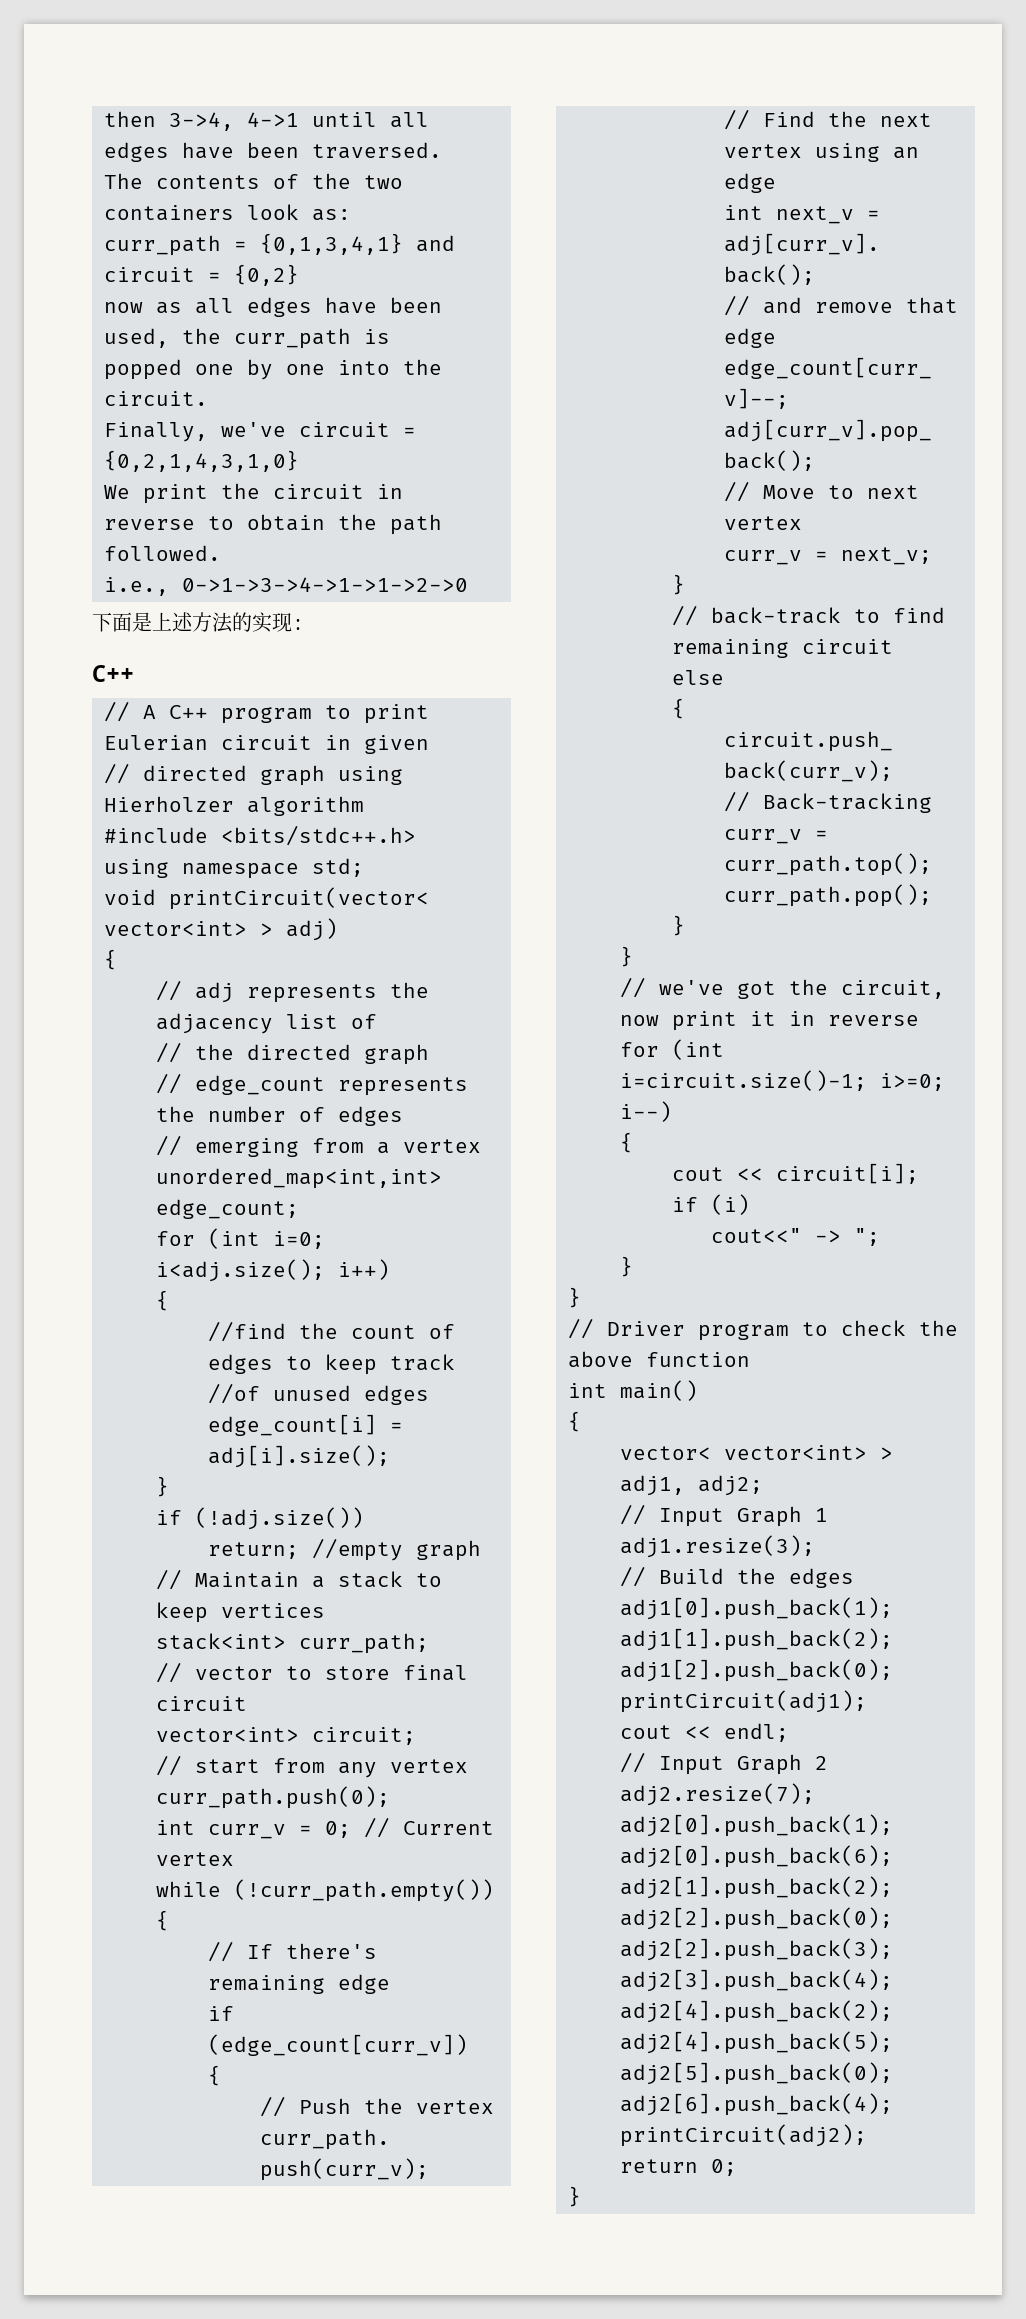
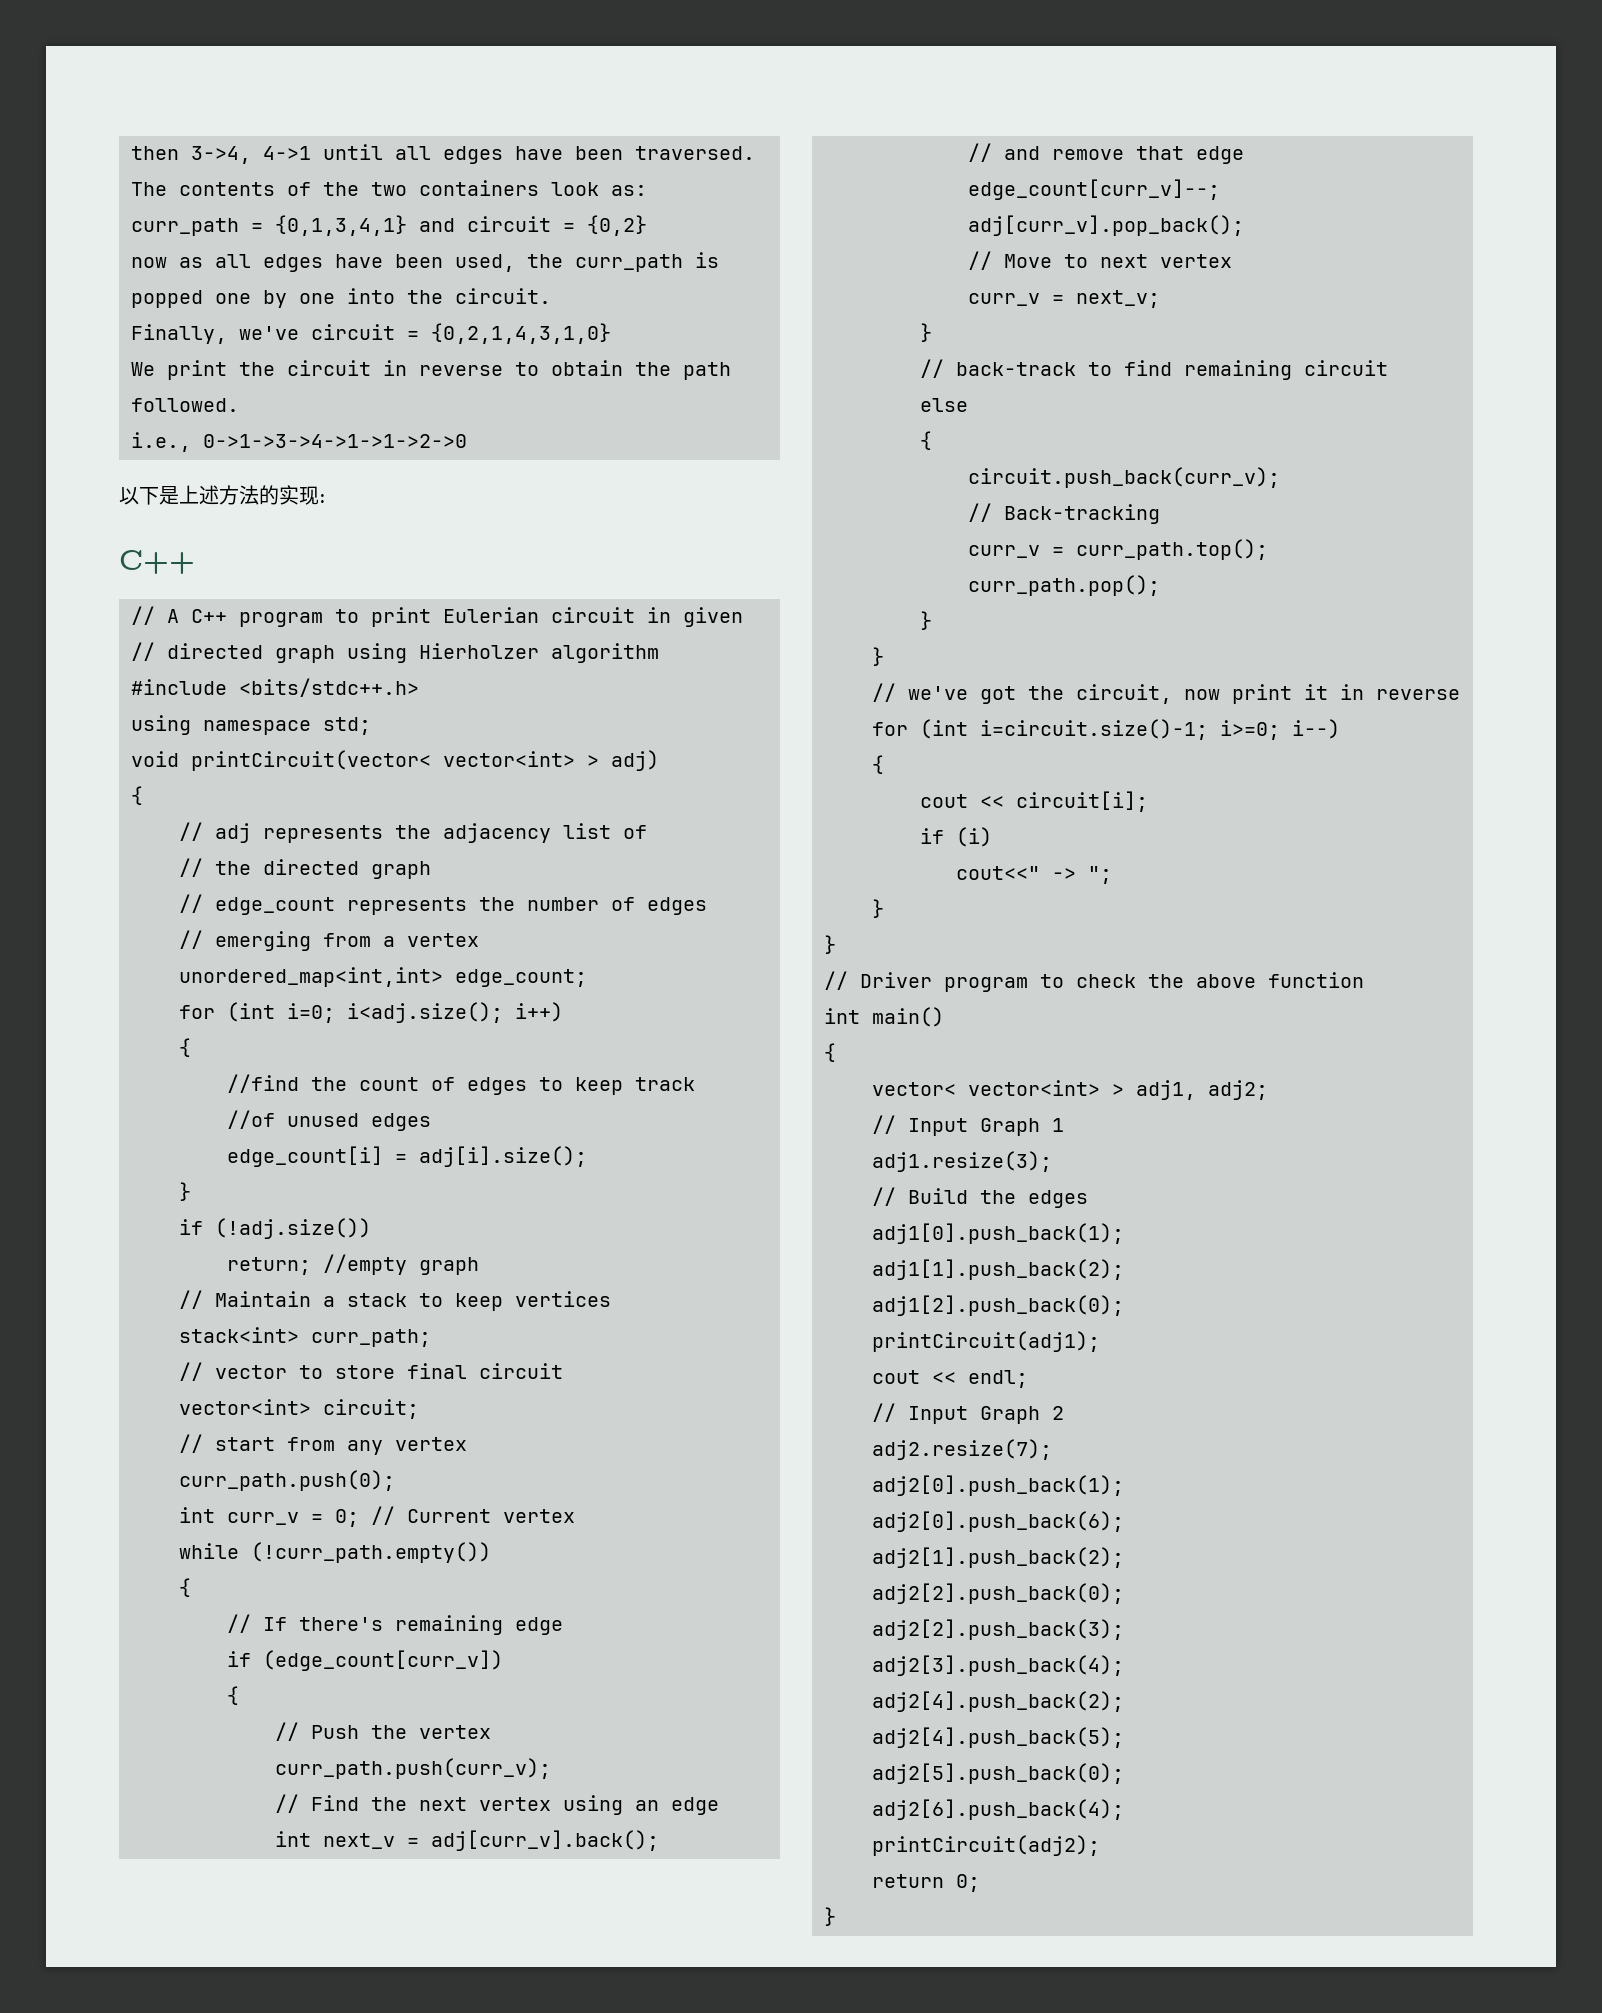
[92,612,132,632] 下面 -> [119,487,159,505] 以下

